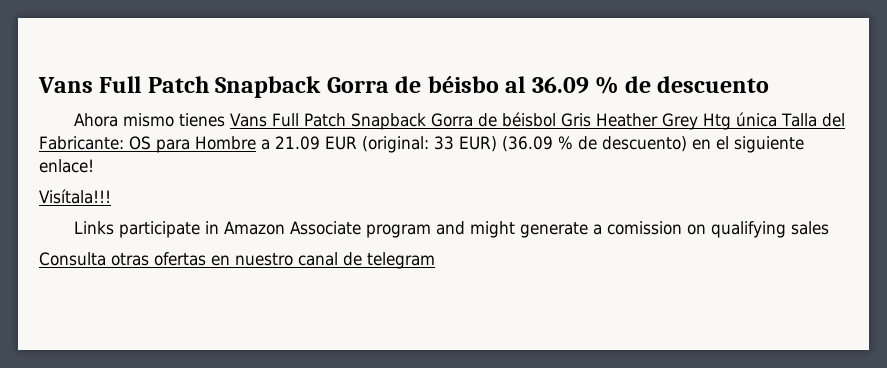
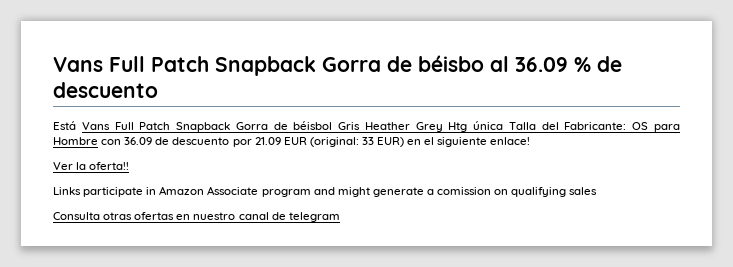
[74,113,226,127] Ahora mismo tienes -> [53,121,76,130] Está
[260,139,270,150] a -> [101,137,252,147] con 36.09 de descuento por
[501,136,687,152] (36.09 % de descuento) -> (405, 142) none
[39,189,111,204] Visítala!!! -> [53,162,130,170] Ver la oferta!!

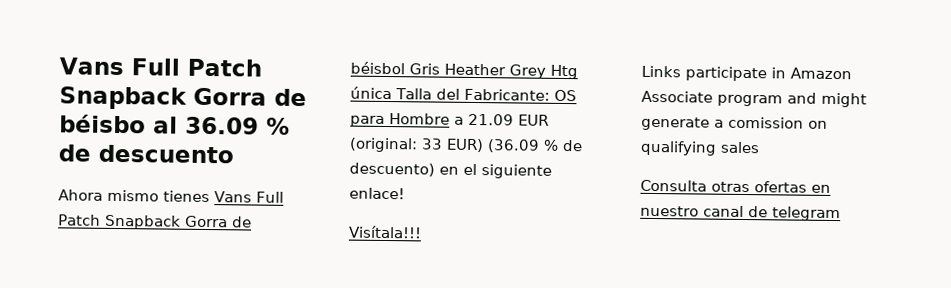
[53,121,76,130] Está -> [58,189,210,203] Ahora mismo tienes
[101,137,252,147] con 36.09 de descuento por -> [454,116,464,125] a
(405, 142) none -> [487,139,583,153] [349,162,435,177] (36.09 % de descuento)
[53,162,130,170] Ver la oferta!! -> [348,225,422,239] Visítala!!!

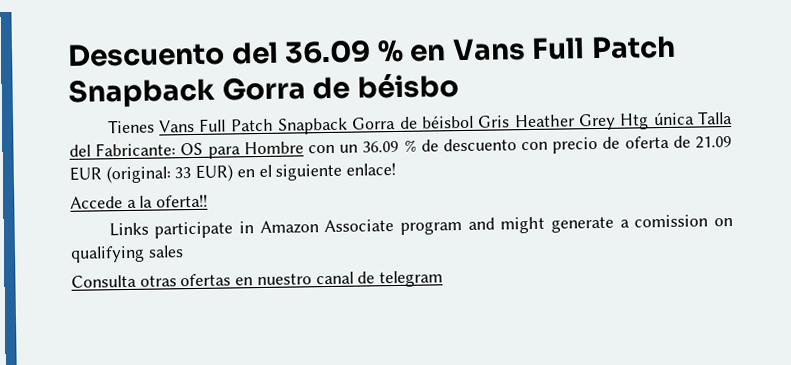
(59, 66) none -> [67,39,447,67] Descuento del 36.09 % en
[153,116,290,135] [58,144,234,164] [58,189,210,203] al 36.09 % de descuento // Ahora mismo tienes -> [107,119,155,134] // Tienes
[454,116,464,125] a -> [307,135,691,154] con un 36.09 % de descuento con precio de oferta de
[487,139,583,153] [349,162,435,177] (36.09 % de descuento) -> (234, 173) none
[348,225,422,239] Visítala!!! -> [70,194,209,209] Accede a la oferta!!

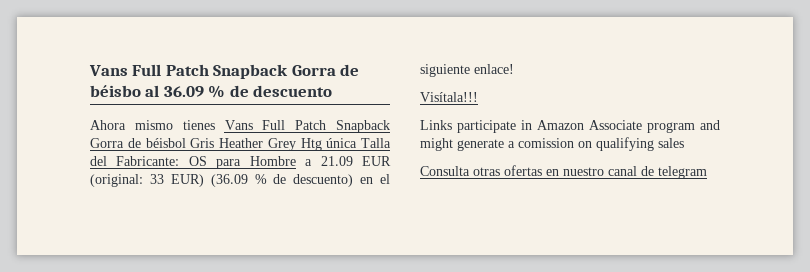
[67,39,447,67] Descuento del 36.09 % en -> (89, 70) none
[107,119,155,134] // Tienes -> [145,85,333,98] [90,120,215,130] al 36.09 % de descuento // Ahora mismo tienes
[307,135,691,154] con un 36.09 % de descuento con precio de oferta de -> [305,159,313,166] a
(234, 173) none -> [210,174,354,187] (36.09 % de descuento)
[70,194,209,209] Accede a la oferta!! -> [420,92,478,102] Visítala!!!

